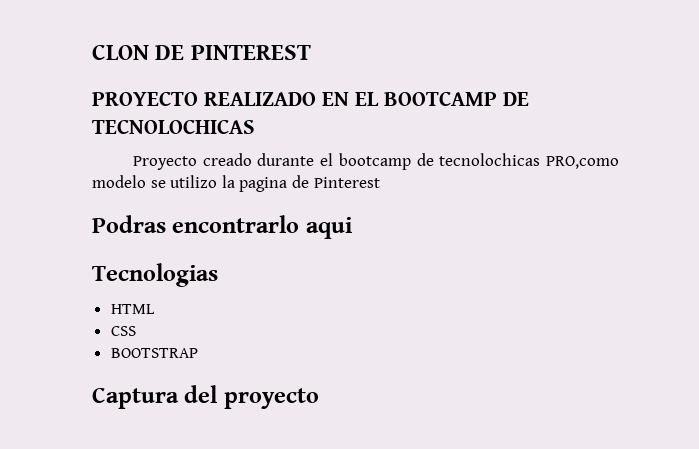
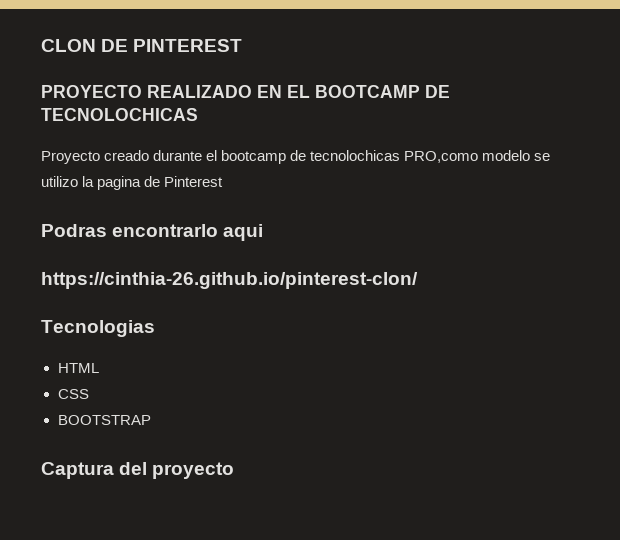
(352, 228) none -> [41,272,418,289] // https://cinthia-26.github.io/pinterest-clon/

